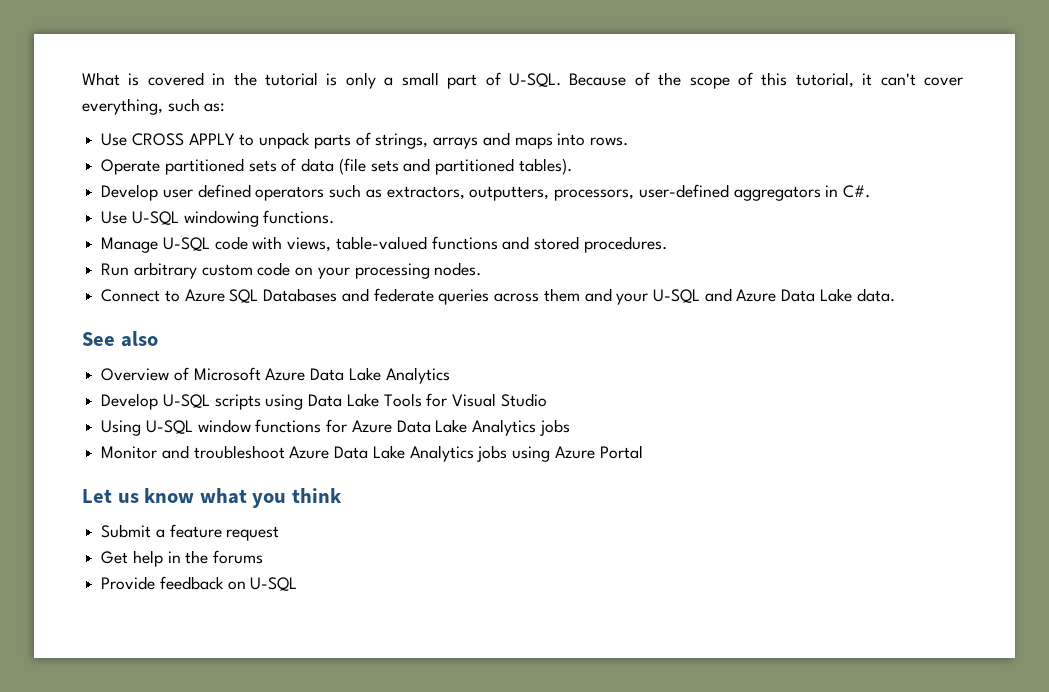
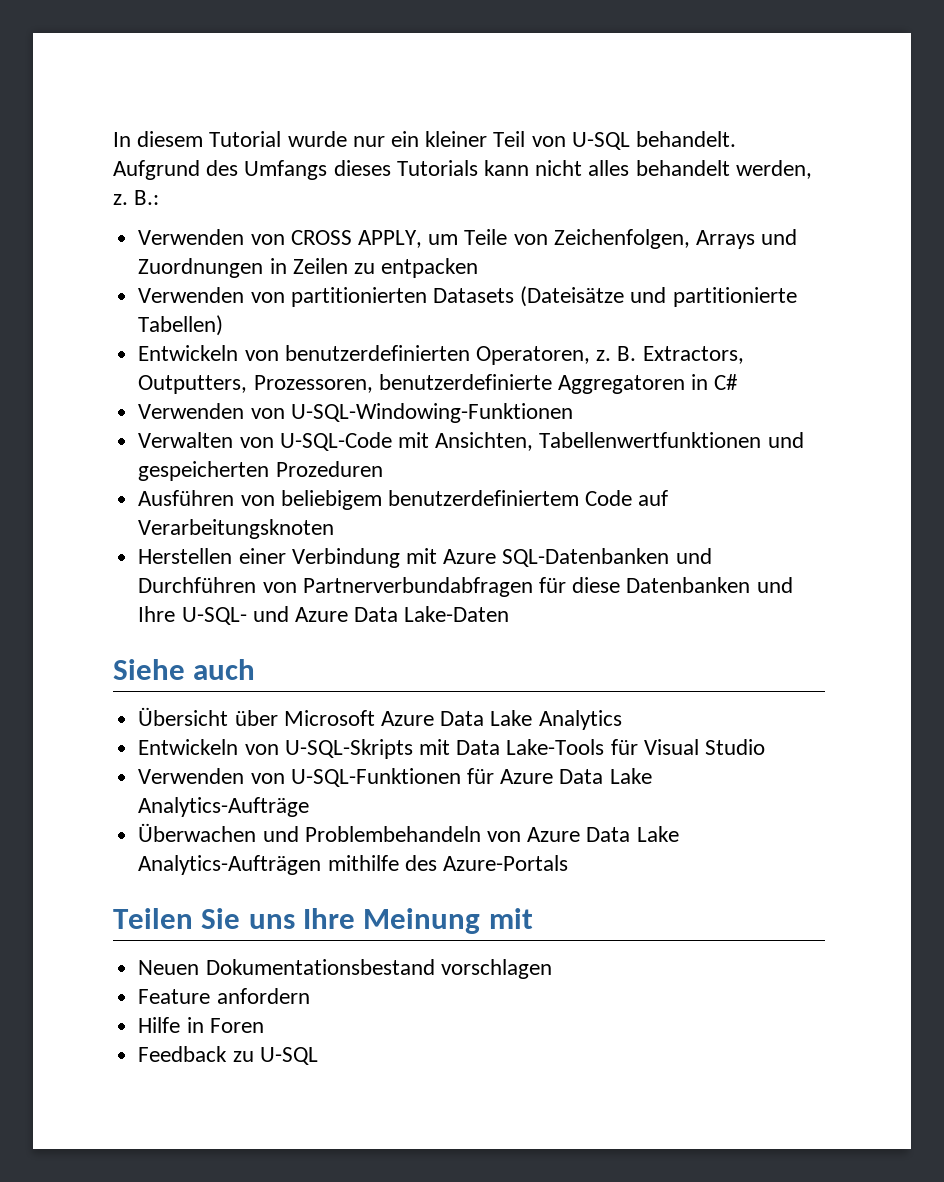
[82,72,963,89] [82,98,226,115] [101,132,628,149] [101,158,572,175] [101,184,870,201] [101,210,335,227] [101,236,667,253] [101,262,482,279] [101,288,895,305] [82,331,158,347] [101,367,189,381] What is covered in the tutorial is only a small part of U-SQL. Because of the scope of this tutorial, it can't cover everything, such as: // Use CROSS APPLY to unpack parts of strings, arrays and maps into rows. // Operate partitioned sets of data (file sets and partitioned tables). // Develop user defined operators such as extractors, outputters, processors, user-defined aggregators in C#. // Use U-SQL windowing functions. // Manage U-SQL code with views, table-valued functions and stored procedures. // Run arbitrary custom code on your processing nodes. // Connect to Azure SQL Databases and federate queries across them and your U-SQL and Azure Data Lake data. // See also // Overview of -> [113,131,737,150] [113,160,812,180] [113,190,160,205] [138,229,798,249] [138,258,479,278] [138,286,797,307] [138,315,224,336] [138,345,744,365] [138,374,739,394] [138,403,573,423] [138,432,804,451] [138,461,383,481] [138,490,669,510] [138,519,335,539] [138,548,712,568] [138,577,793,597] [138,606,510,625] [113,659,256,680] [138,707,278,726] In diesem Tutorial wurde nur ein kleiner Teil von U-SQL behandelt. Aufgrund des Umfangs dieses Tutorials kann nicht alles behandelt werden, z. B.: // Verwenden von CROSS APPLY, um Teile von Zeichenfolgen, Arrays und Zuordnungen in Zeilen zu entpacken // Verwenden von partitionierten Datasets (Dateisätze und partitionierte Tabellen) // Entwickeln von benutzerdefinierten Operatoren, z. B. Extractors, Outputters, Prozessoren, benutzerdefinierte Aggregatoren in C# // Verwenden von U-SQL-Windowing-Funktionen // Verwalten von U-SQL-Code mit Ansichten, Tabellenwertfunktionen und gespeicherten Prozeduren // Ausführen von beliebigem benutzerdefiniertem Code auf Verarbeitungsknoten // Herstellen einer Verbindung mit Azure SQL-Datenbanken und Durchführen von Partnerverbundabfragen für diese Datenbanken und Ihre U-SQL- und Azure Data Lake-Daten // Siehe auch // Übersicht über
[101,393,547,410] [101,419,570,436] [101,445,643,462] [82,488,342,508] [101,524,280,541] [101,550,264,567] [101,576,246,590] Develop U-SQL scripts using Data Lake Tools for Visual Studio // Using U-SQL window functions for Azure Data Lake Analytics jobs // Monitor and troubleshoot Azure Data Lake Analytics jobs using Azure Portal // Let us know what you think // Submit a feature request // Get help in the forums // Provide feedback on -> [138,739,765,759] [138,768,652,787] [138,797,310,817] [138,823,679,842] [138,855,568,875] [113,908,533,934] [138,959,552,979] [138,988,310,1004] [138,1017,264,1033] [138,1046,254,1062] Entwickeln von U-SQL-Skripts mit Data Lake-Tools für Visual Studio // Verwenden von U-SQL-Funktionen für Azure Data Lake Analytics-Aufträge // Überwachen und Problembehandeln von Azure Data Lake Analytics-Aufträgen mithilfe des Azure-Portals // Teilen Sie uns Ihre Meinung mit // Neuen Dokumentationsbestand vorschlagen // Feature anfordern // Hilfe in Foren // Feedback zu

